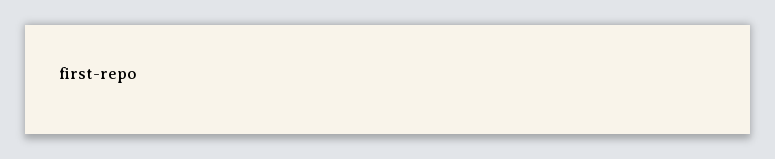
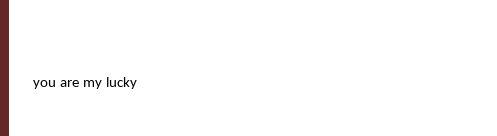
[59,67,137,83] first-repo -> [33,77,137,89] you are my lucky

